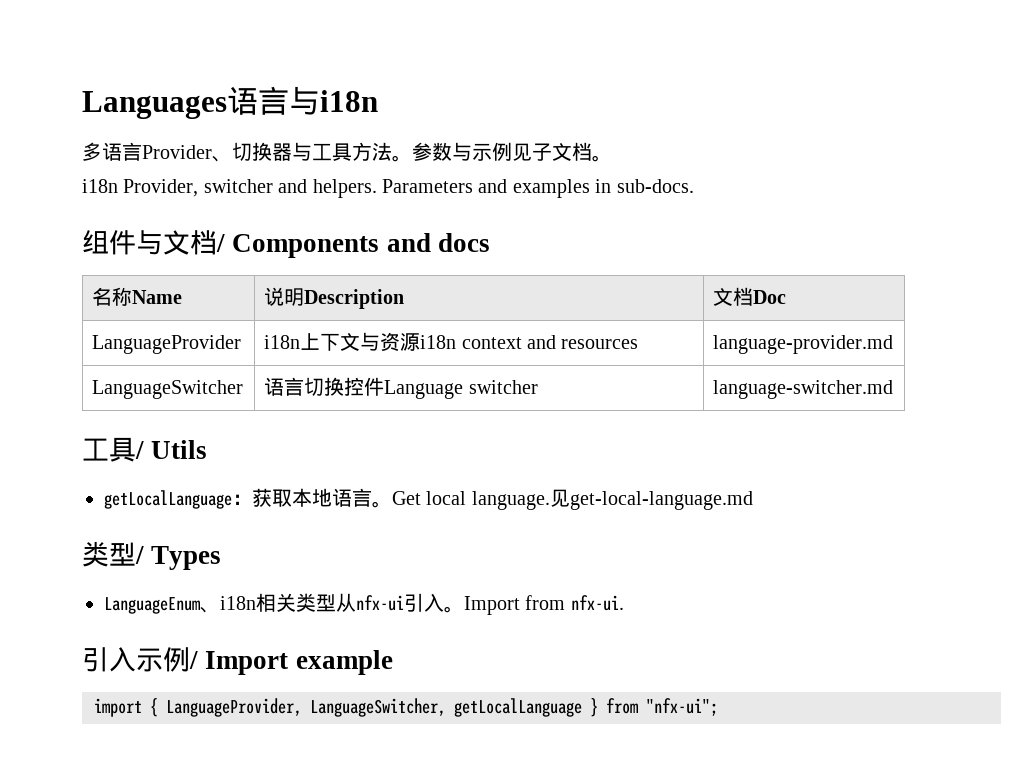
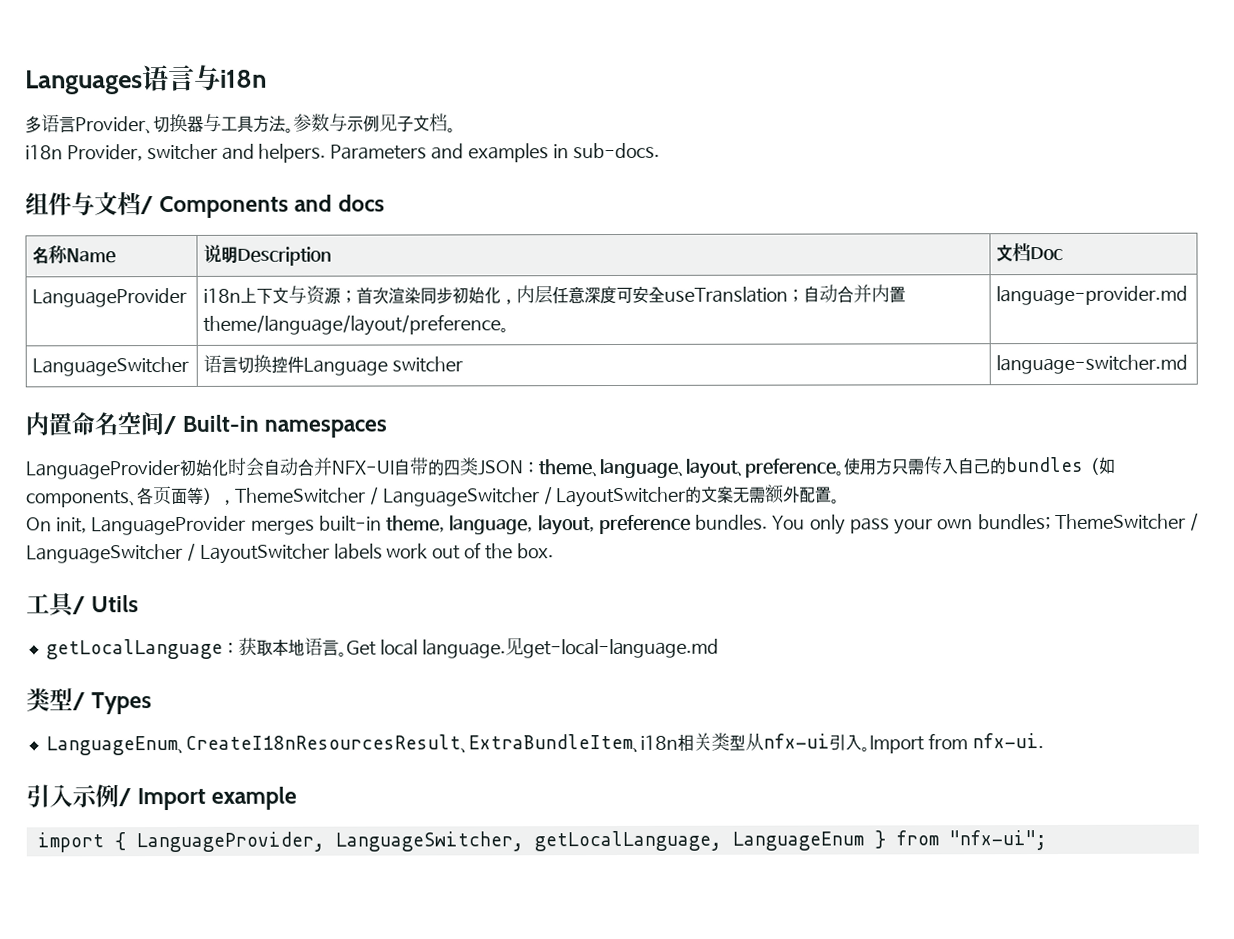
[420,335,639,349] i18n context and resources -> [340,284,907,305] [203,314,510,336] ；首次渲染同步初始化，内层任意深度可安全useTranslation；自动合并内置theme/language/layout/preference。
(894, 389) none -> [25,412,388,438] [25,456,1116,480] [26,484,841,508] [26,512,1199,536] [26,542,554,564] // 内置命名空间/ Built-in namespaces // LanguageProvider初始化时会自动合并NFX-UI自带的四类JSON：theme、language、layout、preference。使用方只需传入自己的bundles（如components、各页面等），ThemeSwitcher / LanguageSwitcher / LayoutSwitcher的文案无需额外配置。 // On init, LanguageProvider merges built-in theme, language, layout, preference bundles. You only pass your own bundles; ThemeSwitcher / LanguageSwitcher / LayoutSwitcher labels work out of the box.
(220, 610) none -> [184,733,641,754] CreateI18nResourcesResult、ExtraBundleItem、
[454,698,582,717] getLocalLanguage -> [533,830,864,852] getLocalLanguage, LanguageEnum

